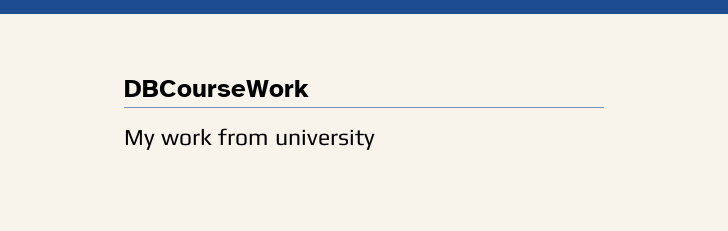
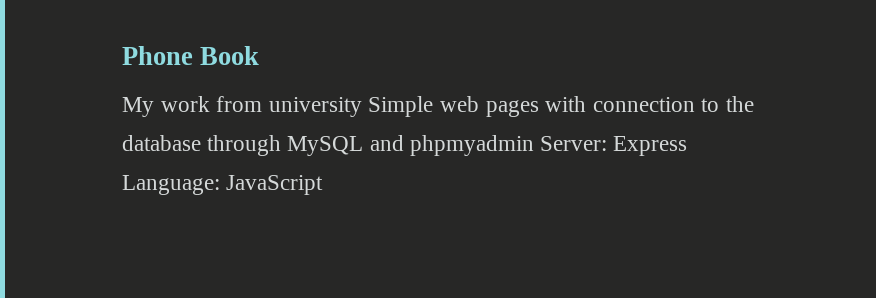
[124,80,309,97] DBCourseWork -> [122,46,260,65] Phone Book
(375, 139) none -> [368,96,755,117] [122,135,688,156] [122,175,324,195] Simple web pages with connection to the database through MySQL and phpmyadmin Server: Express Language: JavaScript

